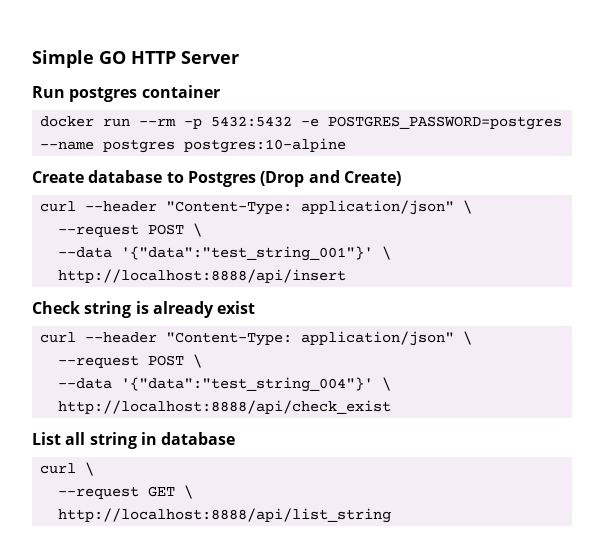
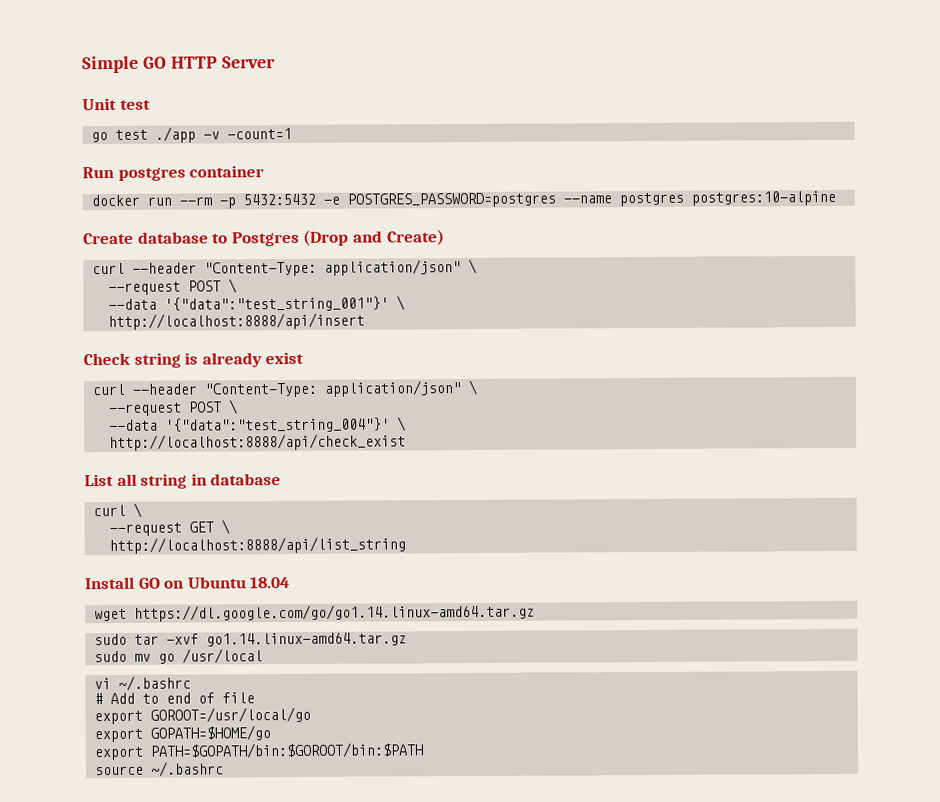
(239, 57) none -> [82,97,151,111] [91,126,293,143] // Unit test // go test ./app -v -count=1
(391, 515) none -> [84,576,291,590] [94,603,536,622] [94,632,408,647] [94,648,264,664] [94,675,192,691] [94,692,256,705] [94,706,312,725] [94,725,272,743] [94,742,424,761] [95,761,225,777] // Install GO on Ubuntu 18.04 // wget https://dl.google.com/go/go1.14.linux-amd64.tar.gz // sudo tar -xvf go1.14.linux-amd64.tar.gz // sudo mv go /usr/local // vi ~/.bashrc // # Add to end of file // export GOROOT=/usr/local/go // export GOPATH=$HOME/go // export PATH=$GOPATH/bin:$GOROOT/bin:$PATH // source ~/.bashrc

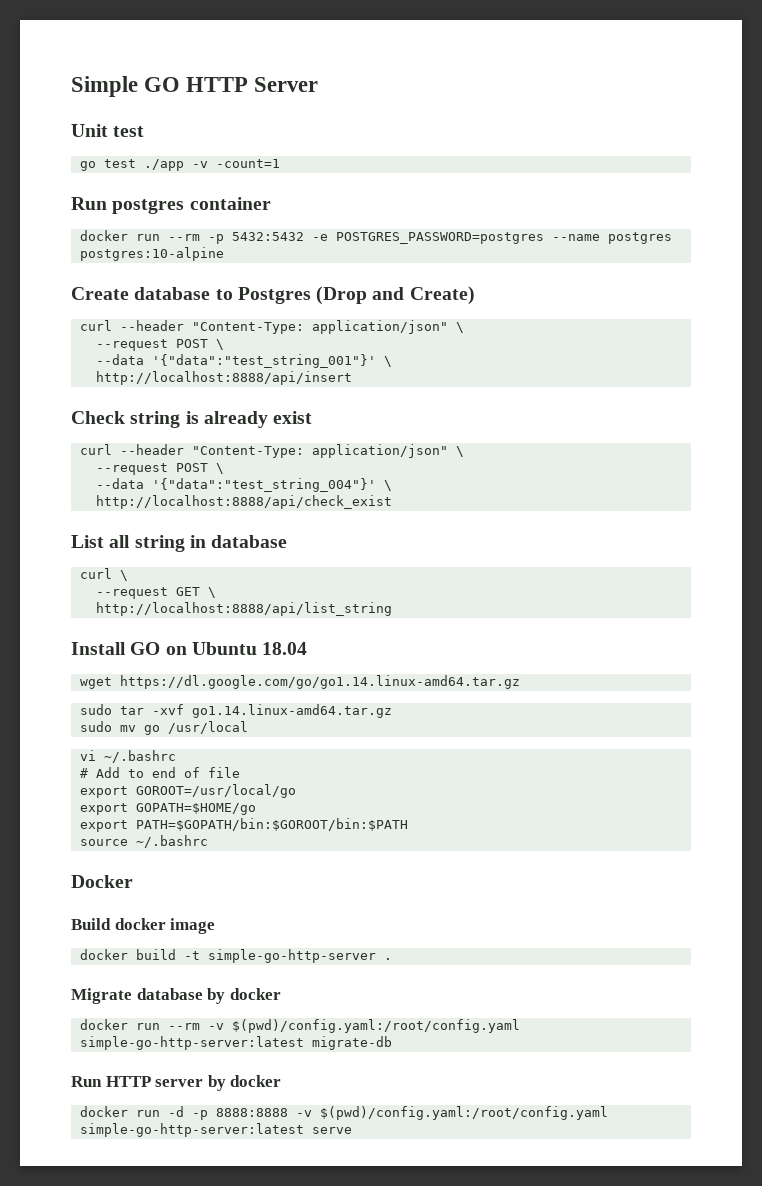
(225, 769) none -> [71,875,133,888] [71,918,216,934] [79,949,392,963] [71,988,281,1004] [79,1019,520,1033] [79,1036,392,1050] [71,1075,282,1091] [79,1106,608,1120] [79,1123,352,1137] // Docker // Build docker image // docker build -t simple-go-http-server . // Migrate database by docker // docker run --rm -v $(pwd)/config.yaml:/root/config.yaml simple-go-http-server:latest migrate-db // Run HTTP server by docker // docker run -d -p 8888:8888 -v $(pwd)/config.yaml:/root/config.yaml simple-go-http-server:latest serve

